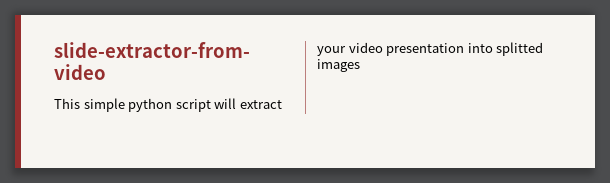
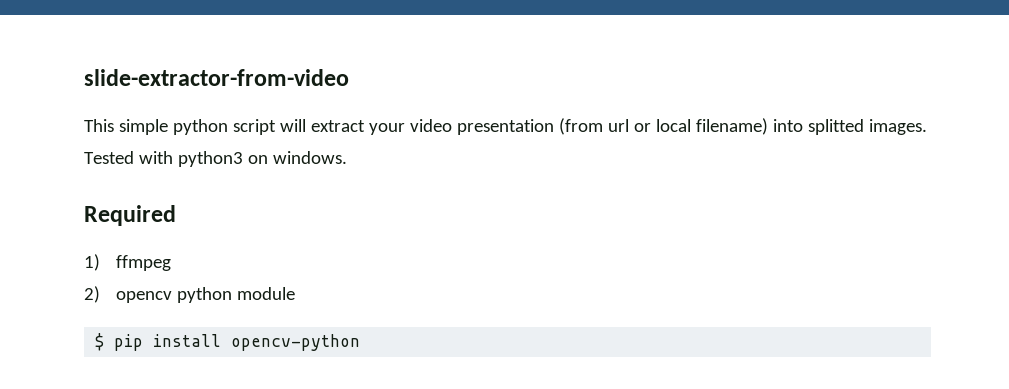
[467,42,544,56] [317,59,360,72] into splitted images -> [558,118,927,135] [84,151,347,167] [84,205,176,226] [84,254,171,271] [84,286,295,303] [95,333,361,351] (from url or local filename) into splitted images. Tested with python3 on windows. // Required // 1) ffmpeg // 2) opencv python module // $ pip install opencv-python

